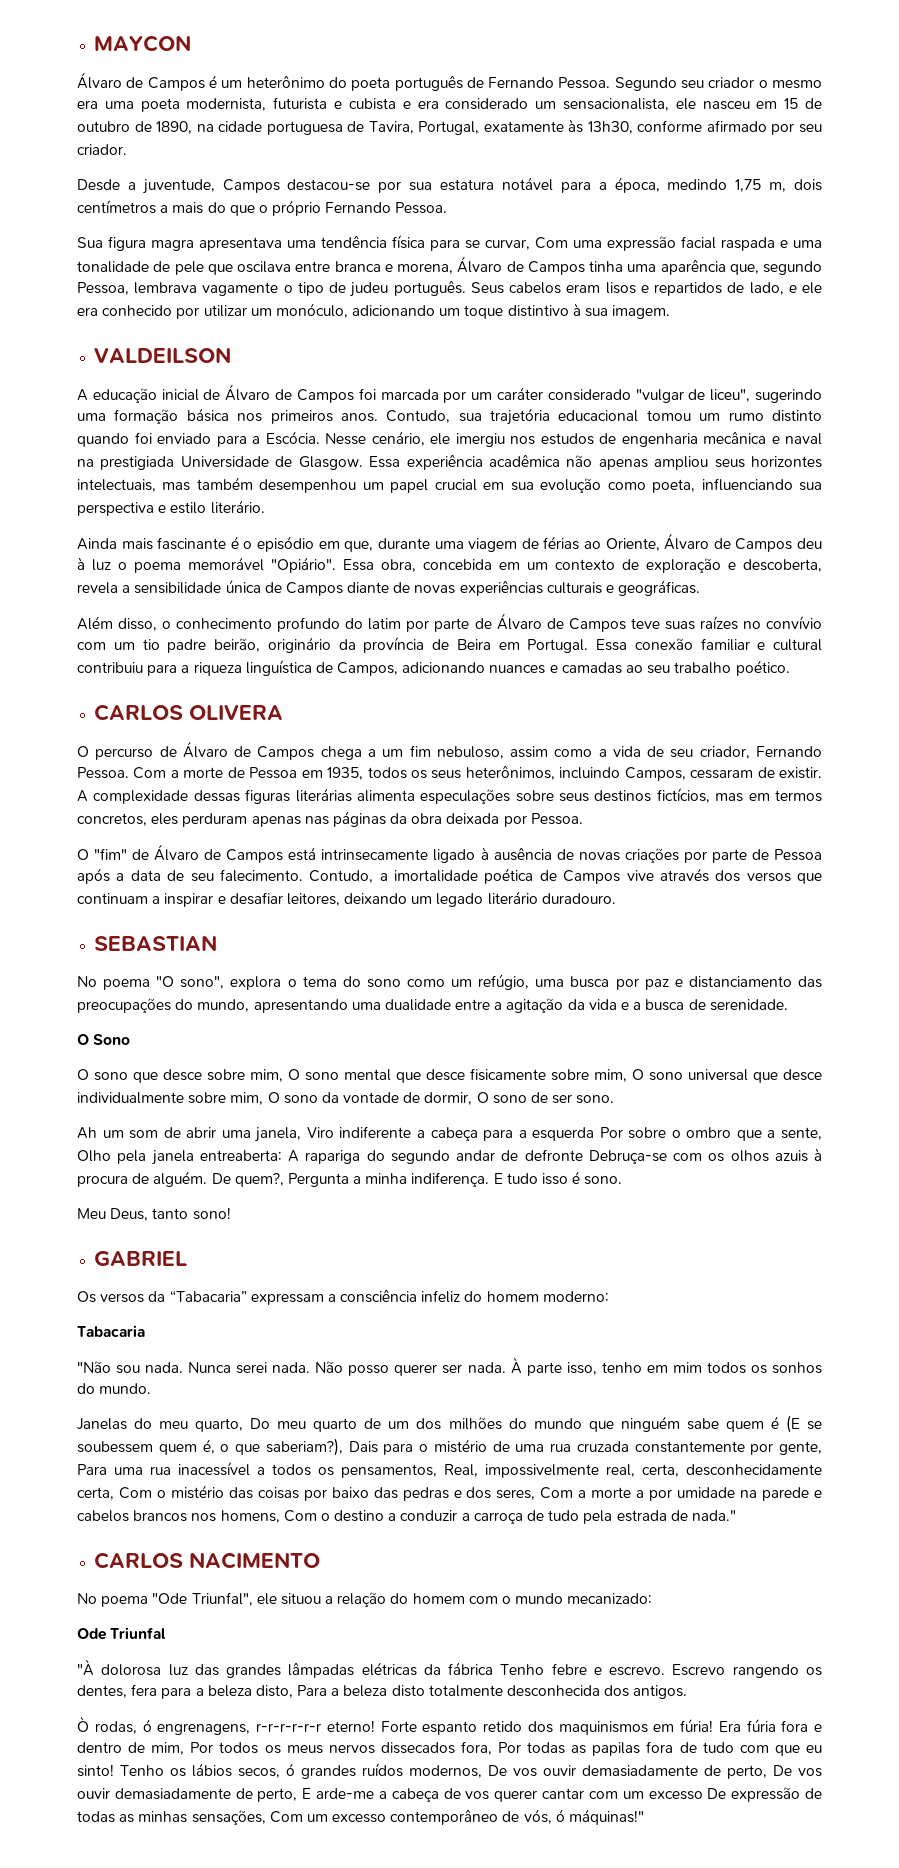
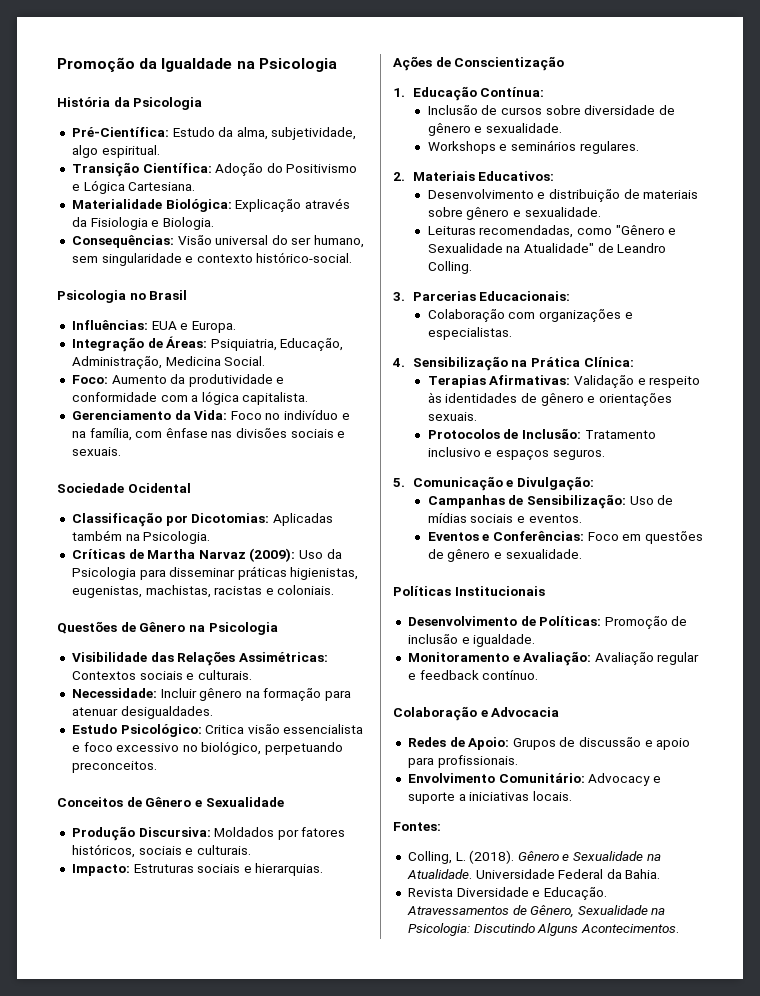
[94,35,192,52] [77,72,822,91] [77,97,822,112] [77,119,822,135] [77,144,127,155] [77,177,823,194] [77,200,448,216] [77,235,822,251] [77,256,822,275] [77,280,823,297] [77,303,671,319] [94,347,232,363] [77,384,822,403] [77,408,822,425] [77,431,822,447] [77,454,822,470] [77,477,822,493] [77,500,265,516] [77,533,822,552] [77,557,822,573] [77,580,701,596] [77,613,822,632] [77,637,822,653] [77,660,790,676] [94,704,284,721] [77,741,823,760] [77,765,822,781] [77,788,822,804] [77,811,583,827] [77,844,822,863] [77,868,822,884] [77,891,616,907] [94,935,218,951] [77,974,822,990] [77,998,788,1013] [77,1034,131,1045] [77,1068,822,1083] [77,1092,615,1105] [77,1126,822,1142] [77,1148,822,1165] [77,1171,623,1187] [77,1207,231,1221] [94,1251,188,1266] [77,1289,609,1305] [77,1325,145,1337] [77,1357,823,1376] [77,1383,152,1394] [77,1415,823,1433] [77,1438,822,1456] [77,1462,822,1478] [77,1485,823,1501] [77,1510,736,1524] [94,1552,321,1569] [77,1592,653,1607] [77,1627,167,1640] [77,1659,822,1678] [77,1684,688,1699] [77,1716,822,1735] [77,1741,822,1756] [77,1763,822,1779] [77,1787,823,1802] [77,1809,645,1825] MAYCON // Álvaro de Campos é um heterônimo do poeta português de Fernando Pessoa. Segundo seu criador o mesmo era uma poeta modernista, futurista e cubista e era considerado um sensacionalista, ele nasceu em 15 de outubro de 1890, na cidade portuguesa de Tavira, Portugal, exatamente às 13h30, conforme afirmado por seu criador. // Desde a juventude, Campos destacou-se por sua estatura notável para a época, medindo 1,75 m, dois centímetros a mais do que o próprio Fernando Pessoa. // Sua figura magra apresentava uma tendência física para se curvar, Com uma expressão facial raspada e uma tonalidade de pele que oscilava entre branca e morena, Álvaro de Campos tinha uma aparência que, segundo Pessoa, lembrava vagamente o tipo de judeu português. Seus cabelos eram lisos e repartidos de lado, e ele era conhecido por utilizar um monóculo, adicionando um toque distintivo à sua imagem. // VALDEILSON // A educação inicial de Álvaro de Campos foi marcada por um caráter considerado "vulgar de liceu", sugerindo uma formação básica nos primeiros anos. Contudo, sua trajetória educacional tomou um rumo distinto quando foi enviado para a Escócia. Nesse cenário, ele imergiu nos estudos de engenharia mecânica e naval na prestigiada Universidade de Glasgow. Essa experiência acadêmica não apenas ampliou seus horizontes intelectuais, mas também desempenhou um papel crucial em sua evolução como poeta, influenciando sua perspectiva e estilo literário. // Ainda mais fascinante é o episódio em que, durante uma viagem de férias ao Oriente, Álvaro de Campos deu à luz o poema memorável "Opiário". Essa obra, concebida em um contexto de exploração e descoberta, revela a sensibilidade única de Campos diante de novas experiências culturais e geográficas. // Além disso, o conhecimento profundo do latim por parte de Álvaro de Campos teve suas raízes no convívio com um tio padre beirão, originário da província de Beira em Portugal. Essa conexão familiar e cultural contribuiu para a riqueza linguística de Campos, adicionando nuances e camadas ao seu trabalho poético. // CARLOS OLIVERA // O percurso de Álvaro de Campos chega a um fim nebuloso, assim como a vida de seu criador, Fernando Pessoa. Com a morte de Pessoa em 1935, todos os seus heterônimos, incluindo Campos, cessaram de existir. A complexidade dessas figuras literárias alimenta especulações sobre seus destinos fictícios, mas em termos concretos, eles perduram apenas nas páginas da obra deixada por Pessoa. // O "fim" de Álvaro de Campos está intrinsecamente ligado à ausência de novas criações por parte de Pessoa após a data de seu falecimento. Contudo, a imortalidade poética de Campos vive através dos versos que continuam a inspirar e desafiar leitores, deixando um legado literário duradouro. // SEBASTIAN // No poema "O sono", explora o tema do sono como um refúgio, uma busca por paz e distanciamento das preocupações do mundo, apresentando uma dualidade entre a agitação da vida e a busca de serenidade. // O Sono // O sono que desce sobre mim, O sono mental que desce fisicamente sobre mim, O sono universal que desce individualmente sobre mim, O sono da vontade de dormir, O sono de ser sono. // Ah um som de abrir uma janela, Viro indiferente a cabeça para a esquerda Por sobre o ombro que a sente, Olho pela janela entreaberta: A rapariga do segundo andar de defronte Debruça-se com os olhos azuis à procura de alguém. De quem?, Pergunta a minha indiferença. E tudo isso é sono. // Meu Deus, tanto sono! // GABRIEL // Os versos da “Tabacaria” expressam a consciência infeliz do homem moderno: // Tabacaria // "Não sou nada. Nunca serei nada. Não posso querer ser nada. À parte isso, tenho em mim todos os sonhos do mundo. // Janelas do meu quarto, Do meu quarto de um dos milhões do mundo que ninguém sabe quem é (E se soubessem quem é, o que saberiam?), Dais para o mistério de uma rua cruzada constantemente por gente, Para uma rua inacessível a todos os pensamentos, Real, impossivelmente real, certa, desconhecidamente certa, Com o mistério das coisas por baixo das pedras e dos seres, Com a morte a por umidade na parede e cabelos brancos nos homens, Com o destino a conduzir a carroça de tudo pela estrada de nada." // CARLOS NACIMENTO // No poema "Ode Triunfal", ele situou a relação do homem com o mundo mecanizado: // Ode Triunfal // "À dolorosa luz das grandes lâmpadas elétricas da fábrica Tenho febre e escrevo. Escrevo rangendo os dentes, fera para a beleza disto, Para a beleza disto totalmente desconhecida dos antigos. // Ò rodas, ó engrenagens, r-r-r-r-r-r eterno! Forte espanto retido dos maquinismos em fúria! Era fúria fora e dentro de mim, Por todos os meus nervos dissecados fora, Por todas as papilas fora de tudo com que eu sinto! Tenho os lábios secos, ó grandes ruídos modernos, De vos ouvir demasiadamente de perto, De vos ouvir demasiadamente de perto, E arde-me a cabeça de vos querer cantar com um excesso De expressão de todas as minhas sensações, Com um excesso contemporâneo de vós, ó máquinas!" -> [57,57,337,72] [57,97,203,110] [71,127,357,140] [71,145,160,158] [71,162,358,177] [71,180,196,194] [71,198,350,212] [71,217,214,230] [71,235,365,248] [71,252,353,266] [57,290,188,303] [71,320,236,333] [71,336,344,352] [71,356,266,369] [71,374,285,387] [71,391,309,405] [71,410,350,420] [71,428,346,441] [71,447,121,456] [57,483,191,493] [71,512,333,527] [71,530,211,544] [71,548,342,562] [71,566,359,580] [71,585,335,598] [57,621,278,635] [71,651,328,666] [71,670,252,680] [71,688,352,701] [71,706,213,719] [71,724,364,737] [71,741,344,755] [71,761,157,773] [57,797,284,807] [71,826,346,841] [71,844,251,858] [71,863,324,876] [393,56,565,71] [393,86,545,101] [427,105,675,115] [427,123,562,136] [427,140,639,154] [393,171,555,181] [427,189,699,202] [427,207,601,220] [427,225,677,238] [427,243,667,253] [427,261,472,274] [393,291,571,301] [427,309,633,322] [427,327,512,340] [392,356,634,371] [427,375,701,388] [427,392,672,406] [427,412,477,421] [427,428,656,439] [427,447,605,460] [393,476,595,491] [427,494,674,509] [427,513,582,523] [427,531,703,544] [427,549,582,562] [393,586,545,596] [407,616,688,629] [407,634,536,647] [407,651,700,666] [407,670,539,680] [393,706,560,721] [407,737,691,750] [407,755,518,768] [407,773,661,786] [407,791,572,804] [393,822,441,831] [407,850,661,864] [406,869,661,879] [407,887,607,900] [406,905,666,918] [407,923,679,936] Promoção da Igualdade na Psicologia // História da Psicologia // Pré-Científica: Estudo da alma, subjetividade, algo espiritual. // Transição Científica: Adoção do Positivismo e Lógica Cartesiana. // Materialidade Biológica: Explicação através da Fisiologia e Biologia. // Consequências: Visão universal do ser humano, sem singularidade e contexto histórico-social. // Psicologia no Brasil // Influências: EUA e Europa. // Integração de Áreas: Psiquiatria, Educação, Administração, Medicina Social. // Foco: Aumento da produtividade e conformidade com a lógica capitalista. // Gerenciamento da Vida: Foco no indivíduo e na família, com ênfase nas divisões sociais e sexuais. // Sociedade Ocidental // Classificação por Dicotomias: Aplicadas também na Psicologia. // Críticas de Martha Narvaz (2009): Uso da Psicologia para disseminar práticas higienistas, eugenistas, machistas, racistas e coloniais. // Questões de Gênero na Psicologia // Visibilidade das Relações Assimétricas: Contextos sociais e culturais. // Necessidade: Incluir gênero na formação para atenuar desigualdades. // Estudo Psicológico: Critica visão essencialista e foco excessivo no biológico, perpetuando preconceitos. // Conceitos de Gênero e Sexualidade // Produção Discursiva: Moldados por fatores históricos, sociais e culturais. // Impacto: Estruturas sociais e hierarquias. // Ações de Conscientização // 1. Educação Contínua: // Inclusão de cursos sobre diversidade de gênero e sexualidade. // Workshops e seminários regulares. // 2. Materiais Educativos: // Desenvolvimento e distribuição de materiais sobre gênero e sexualidade. // Leituras recomendadas, como "Gênero e Sexualidade na Atualidade" de Leandro Colling. // 3. Parcerias Educacionais: // Colaboração com organizações e especialistas. // 4. Sensibilização na Prática Clínica: // Terapias Afirmativas: Validação e respeito às identidades de gênero e orientações sexuais. // Protocolos de Inclusão: Tratamento inclusivo e espaços seguros. // 5. Comunicação e Divulgação: // Campanhas de Sensibilização: Uso de mídias sociais e eventos. // Eventos e Conferências: Foco em questões de gênero e sexualidade. // Políticas Institucionais // Desenvolvimento de Políticas: Promoção de inclusão e igualdade. // Monitoramento e Avaliação: Avaliação regular e feedback contínuo. // Colaboração e Advocacia // Redes de Apoio: Grupos de discussão e apoio para profissionais. // Envolvimento Comunitário: Advocacy e suporte a iniciativas locais. // Fontes: // Colling, L. (2018). Gênero e Sexualidade na Atualidade. Universidade Federal da Bahia. // Revista Diversidade e Educação. Atravessamentos de Gênero, Sexualidade na Psicologia: Discutindo Alguns Acontecimentos.

